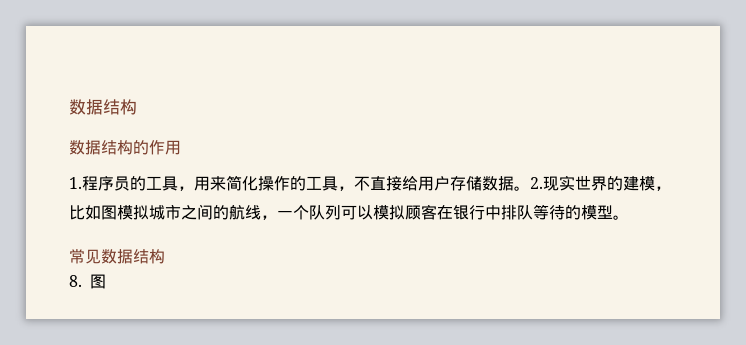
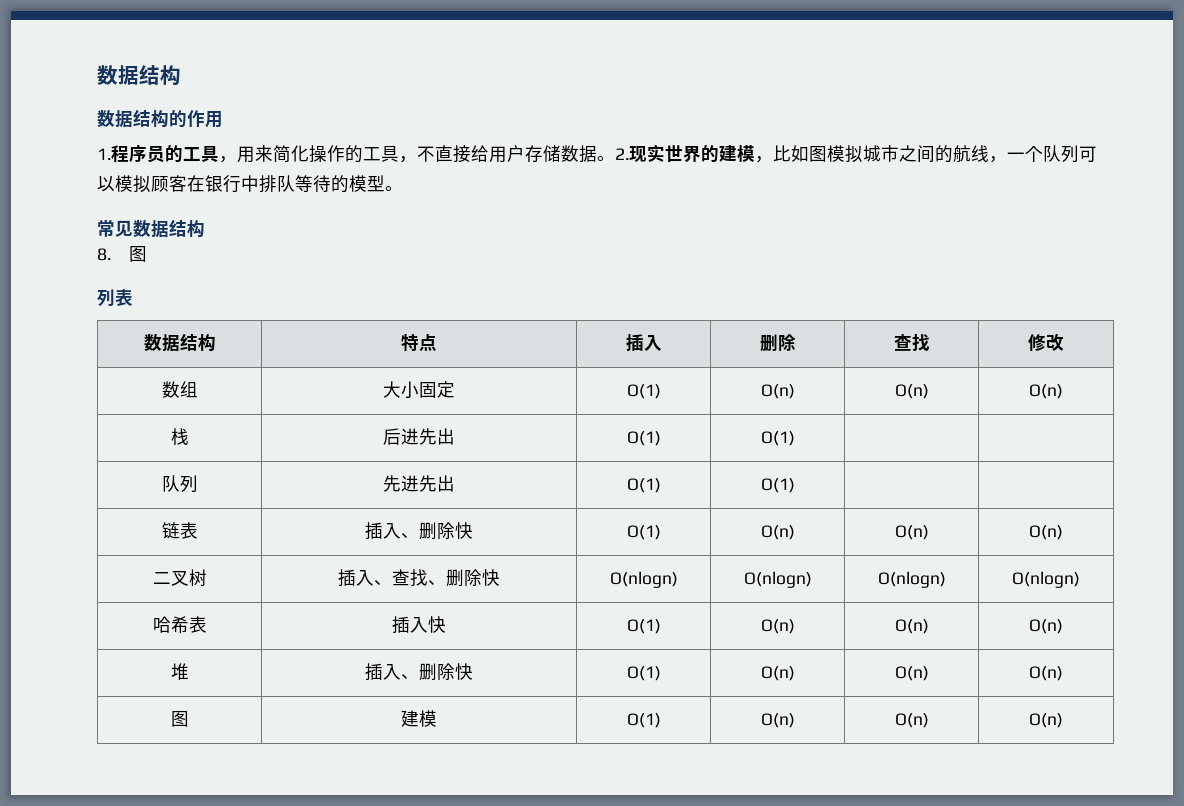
(106, 281) none -> [97,289,133,307] [143,333,216,352] [401,334,437,352] [625,334,662,351] [759,334,796,352] [893,333,930,351] [1028,333,1064,351] [161,381,198,398] [383,381,455,399] [626,384,661,399] [760,384,795,399] [894,384,929,399] [1029,384,1063,399] [170,428,189,445] [383,428,455,445] [626,431,661,446] [760,431,795,446] [161,475,198,493] [383,475,455,492] [626,478,661,493] [760,478,795,493] [161,522,198,539] [365,522,473,540] [626,525,661,540] [760,525,795,540] [894,525,929,540] [1029,525,1063,540] [152,569,207,587] [338,569,500,587] [609,571,678,588] [743,571,812,588] [877,571,946,588] [1012,571,1080,588] [152,616,207,633] [392,616,446,634] [626,619,661,634] [760,619,795,634] [894,619,929,634] [1029,619,1063,634] [170,663,189,680] [365,663,473,681] [626,666,661,681] [760,666,795,681] [894,666,929,681] [1029,666,1063,681] [170,711,189,727] [401,710,437,727] [626,713,661,728] [760,713,795,728] [894,713,929,728] [1029,713,1063,728] // 列表 // 数据结构 | 特点 | 插入 | 删除 | 查找 | 修改 // 数组 | 大小固定 | O(1) | O(n) | O(n) | O(n) // 栈 | 后进先出 | O(1) | O(1) | | // 队列 | 先进先出 | O(1) | O(1) | | // 链表 | 插入、删除快 | O(1) | O(n) | O(n) | O(n) // 二叉树 | 插入、查找、删除快 | O(nlogn) | O(nlogn) | O(nlogn) | O(nlogn) // 哈希表 | 插入快 | O(1) | O(n) | O(n) | O(n) // 堆 | 插入、删除快 | O(1) | O(n) | O(n) | O(n) // 图 | 建模 | O(1) | O(n) | O(n) | O(n)

